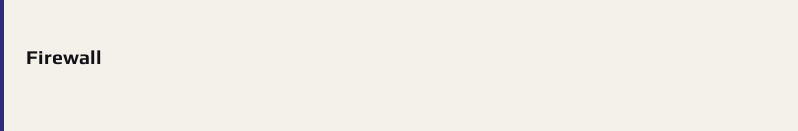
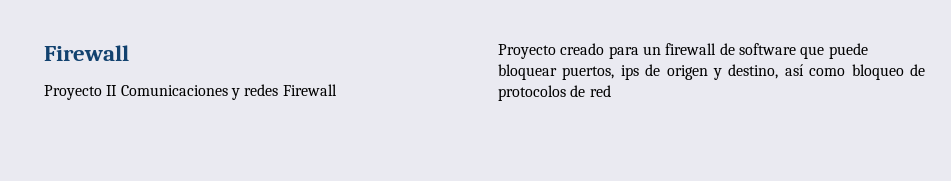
[26,50,102,65] Firewall -> [44,45,129,61] [44,84,337,100] [498,43,868,59] [498,64,925,80] [498,85,611,101] Firewall // Proyecto II Comunicaciones y redes Firewall // Proyecto creado para un firewall de software que puede bloquear puertos, ips de origen y destino, así como bloqueo de protocolos de red

